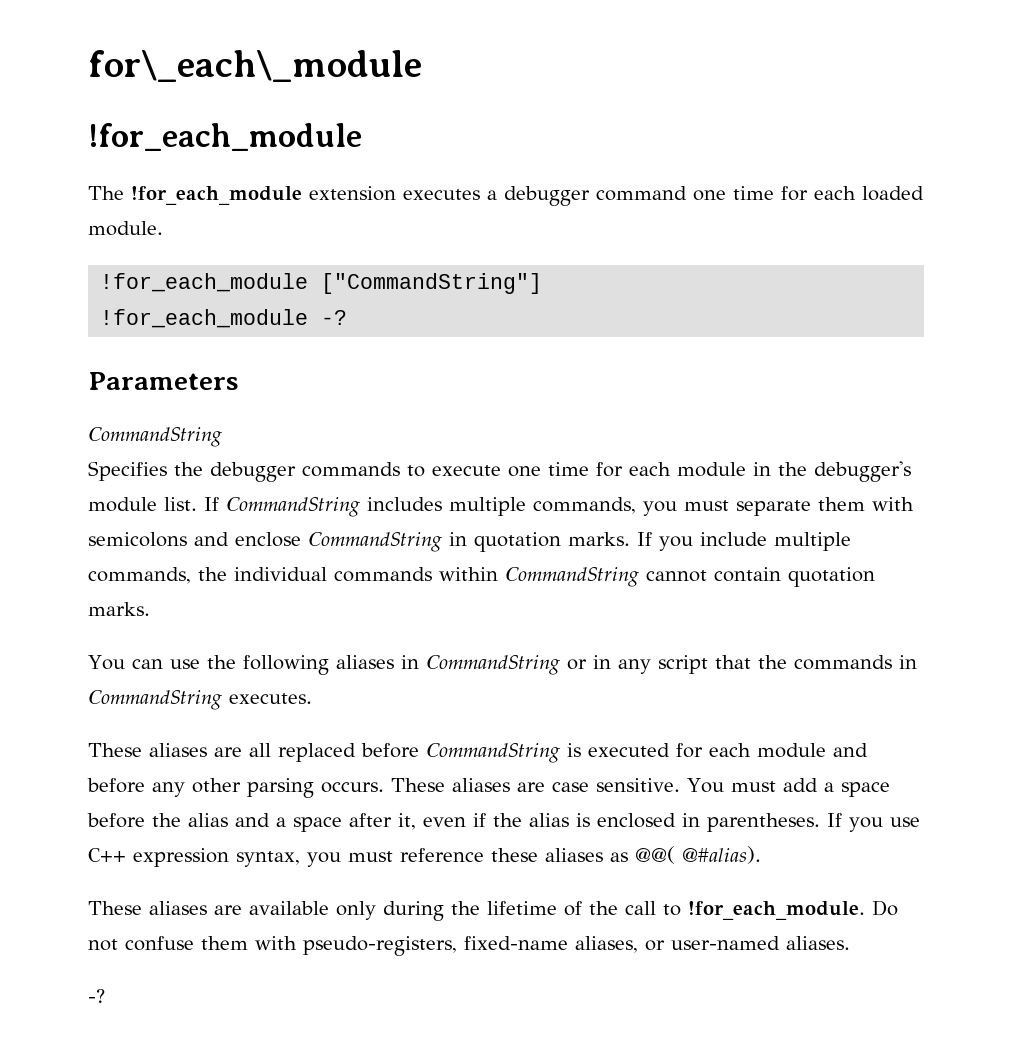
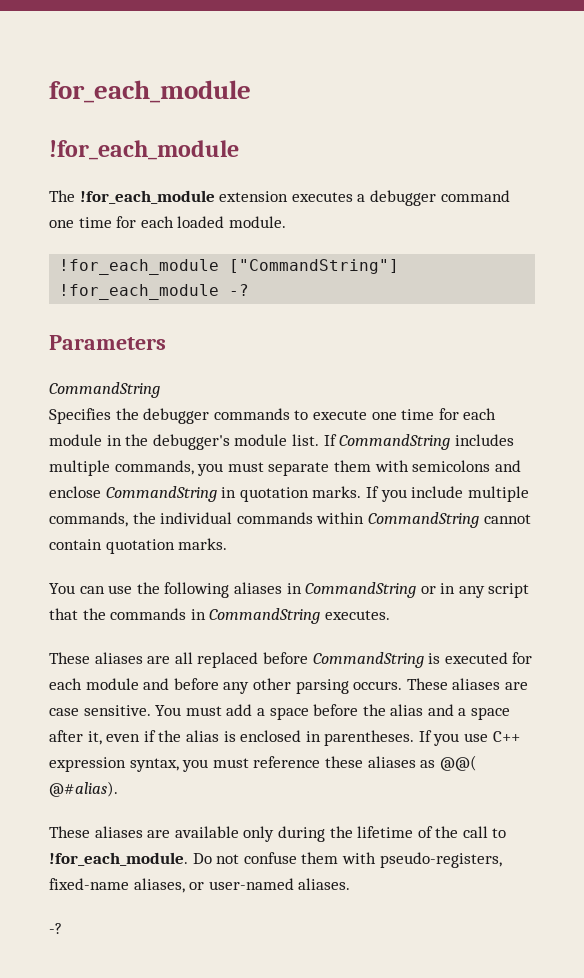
[88,50,422,82] for\_each\_module -> [49,80,251,103] for_each_module

